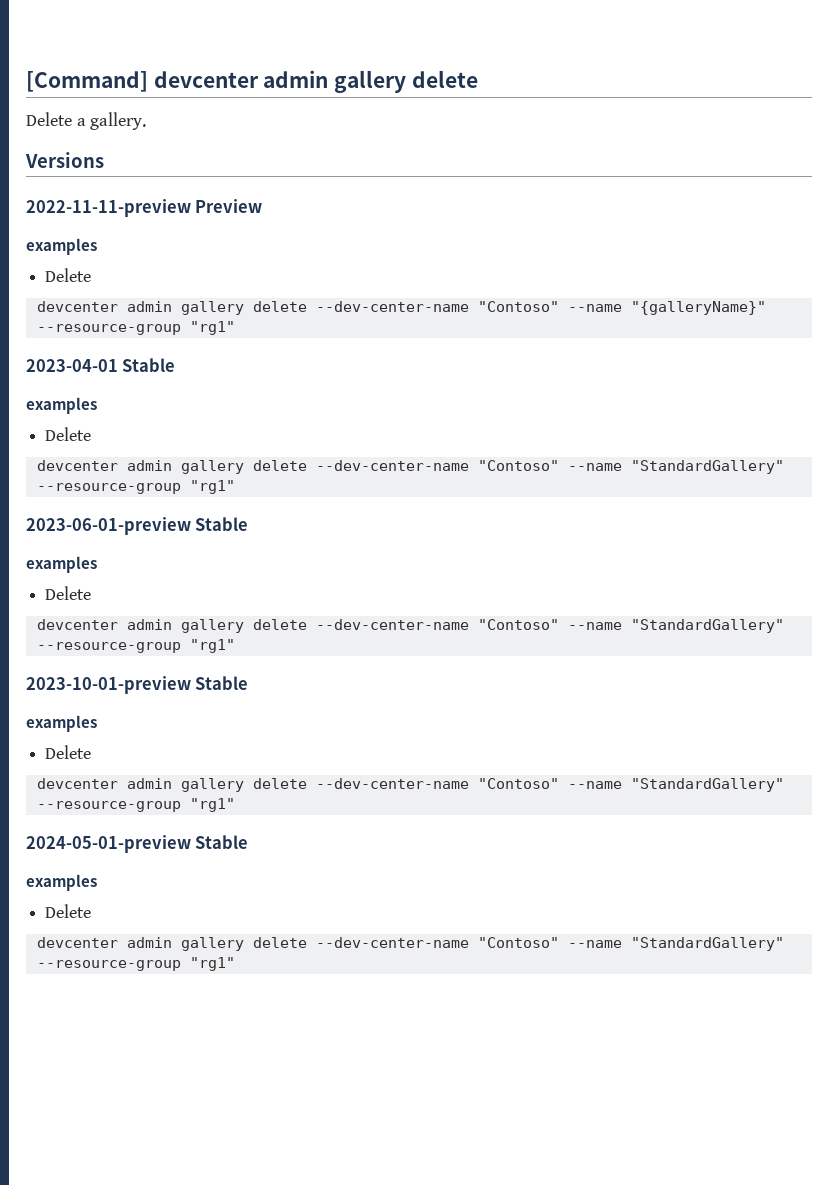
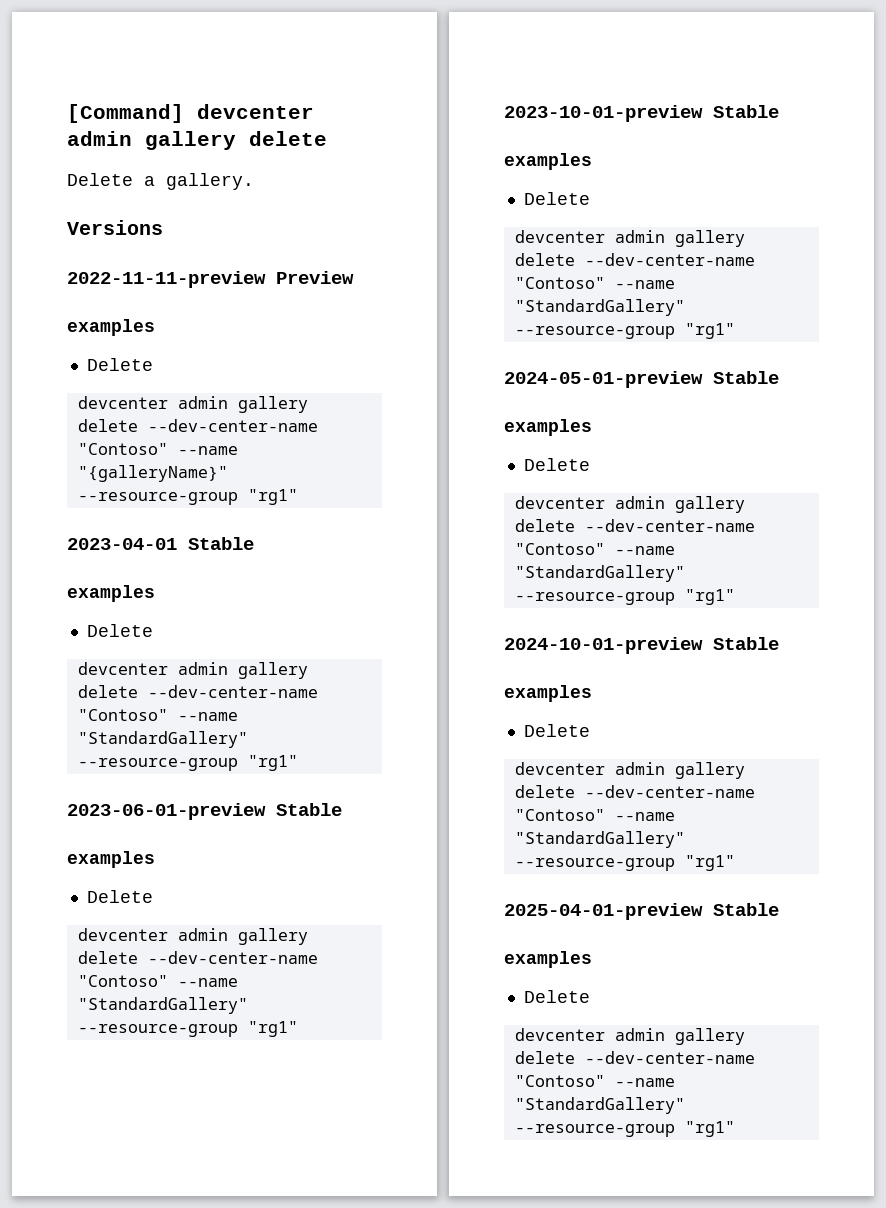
(235, 964) none -> [504,637,779,654] [504,685,592,702] [523,724,590,737] [514,762,745,779] [514,785,755,798] [514,809,675,821] [514,831,685,848] [514,855,735,871] [504,903,779,920] [504,951,592,968] [523,990,590,1003] [514,1028,745,1045] [514,1051,755,1064] [514,1075,675,1087] [514,1097,685,1114] [514,1121,735,1137] // 2024-10-01-preview Stable // examples // Delete // devcenter admin gallery delete --dev-center-name "Contoso" --name "StandardGallery" --resource-group "rg1" // 2025-04-01-preview Stable // examples // Delete // devcenter admin gallery delete --dev-center-name "Contoso" --name "StandardGallery" --resource-group "rg1"

